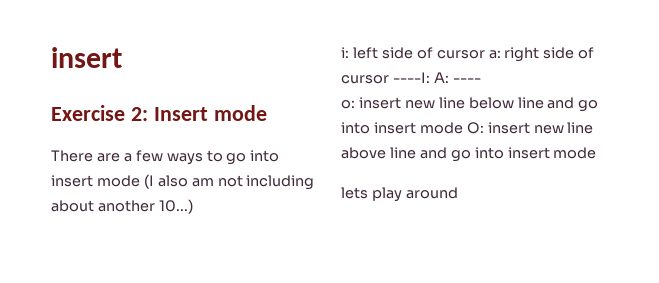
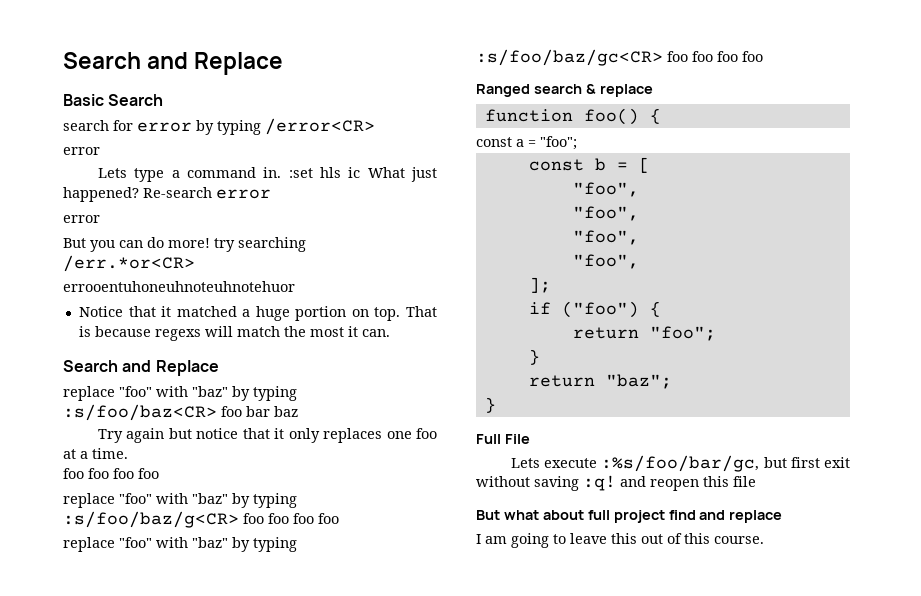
[51,47,122,68] [51,105,267,121] [51,150,280,165] [51,174,315,190] [51,199,193,214] [341,47,595,62] [341,72,481,84] [341,97,599,112] [341,122,594,134] [341,147,597,162] [341,187,458,202] insert // Exercise 2: Insert mode // There are a few ways to go into insert mode (I also am not including about another 10...) // i: left side of cursor a: right side of cursor ----I: A: ---- // o: insert new line below line and go into insert mode O: insert new line above line and go into insert mode // lets play around -> [63,52,284,75] [63,94,164,106] [63,118,375,135] [63,147,100,155] [98,167,437,182] [63,187,271,202] [63,215,100,223] [63,237,306,252] [63,255,195,272] [63,281,295,292] [78,306,438,321] [78,326,390,341] [63,360,219,376] [63,386,297,401] [63,404,298,421] [98,428,438,443] [63,448,128,459] [63,468,159,479] [63,493,297,508] [63,511,339,528] [63,537,297,552] [476,49,763,66] [476,84,653,97] [484,108,661,125] [476,136,577,150] [528,157,650,173] [572,182,639,197] [572,206,639,221] [572,230,639,245] [572,254,639,269] [528,277,551,293] [528,301,661,318] [572,326,716,341] [528,349,540,365] [528,374,672,389] [484,397,496,413] [476,434,530,444] [511,455,850,472] [476,475,756,491] [476,510,783,523] [476,533,764,548] Search and Replace // Basic Search // search for error by typing /error<CR> // error // Lets type a command in. :set hls ic What just happened? Re-search error // error // But you can do more! try searching /err.*or<CR> // errooentuhoneuhnoteuhnotehuor // Notice that it matched a huge portion on top. That is because regexs will match the most it can. // Search and Replace // replace "foo" with "baz" by typing :s/foo/baz<CR> foo bar baz // Try again but notice that it only replaces one foo at a time. // foo foo foo foo // replace "foo" with "baz" by typing :s/foo/baz/g<CR> foo foo foo foo // replace "foo" with "baz" by typing :s/foo/baz/gc<CR> foo foo foo foo // Ranged search & replace // function foo() { // const a = "foo"; // const b = [ // "foo", // "foo", // "foo", // "foo", // ]; // if ("foo") { // return "foo"; // } // return "baz"; // } // Full File // Lets execute :%s/foo/bar/gc, but first exit without saving :q! and reopen this file // But what about full project find and replace // I am going to leave this out of this course.

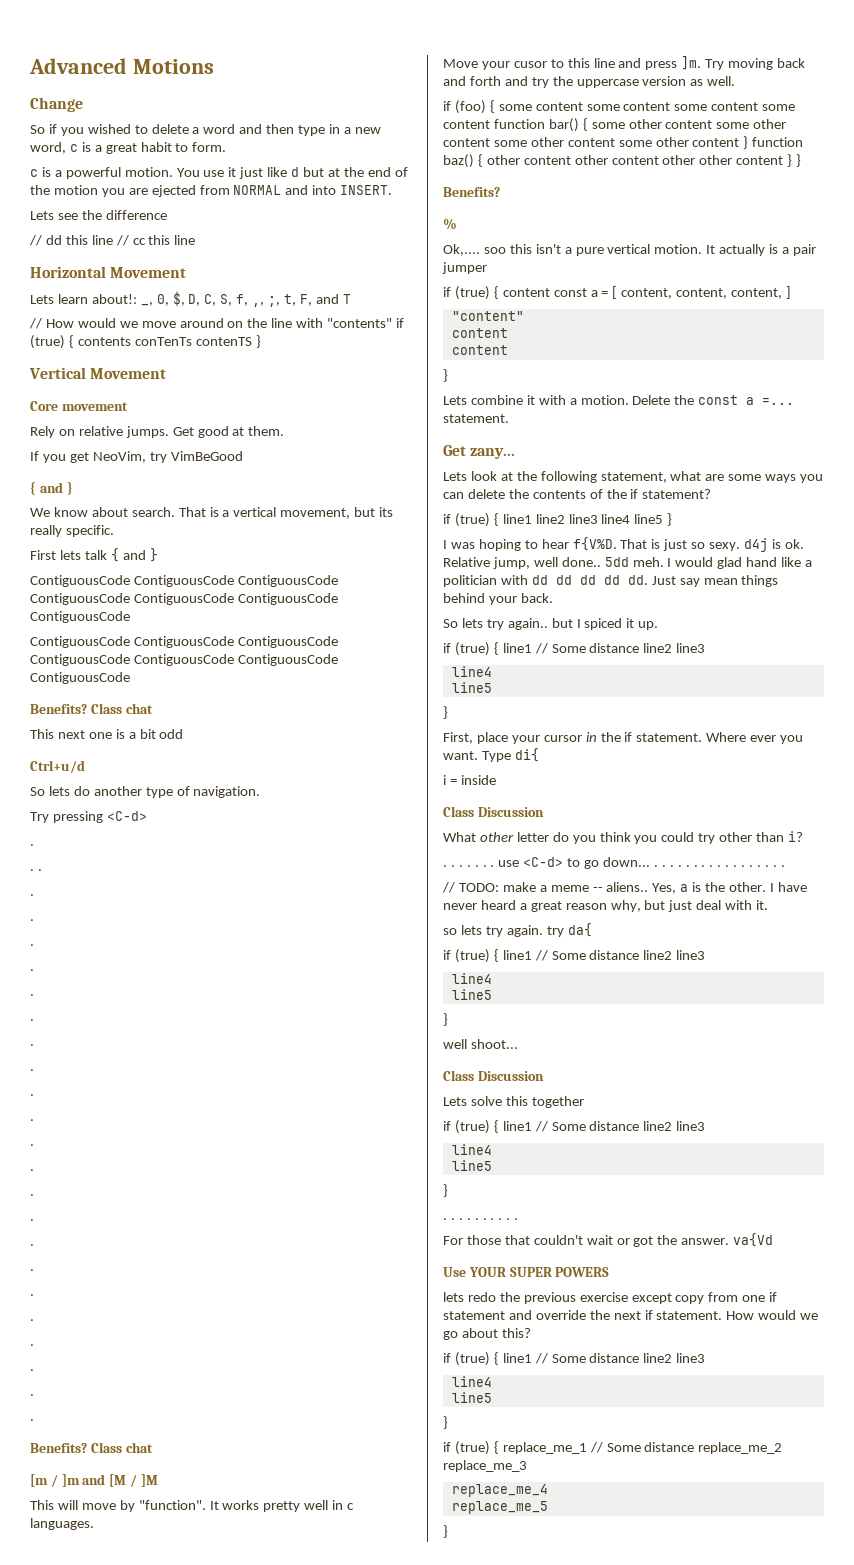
[63,52,284,75] [63,94,164,106] [63,118,375,135] [63,147,100,155] [98,167,437,182] [63,187,271,202] [63,215,100,223] [63,237,306,252] [63,255,195,272] [63,281,295,292] [78,306,438,321] [78,326,390,341] [63,360,219,376] [63,386,297,401] [63,404,298,421] [98,428,438,443] [63,448,128,459] [63,468,159,479] [63,493,297,508] [63,511,339,528] [63,537,297,552] [476,49,763,66] [476,84,653,97] [484,108,661,125] Search and Replace // Basic Search // search for error by typing /error<CR> // error // Lets type a command in. :set hls ic What just happened? Re-search error // error // But you can do more! try searching /err.*or<CR> // errooentuhoneuhnoteuhnotehuor // Notice that it matched a huge portion on top. That is because regexs will match the most it can. // Search and Replace // replace "foo" with "baz" by typing :s/foo/baz<CR> foo bar baz // Try again but notice that it only replaces one foo at a time. // foo foo foo foo // replace "foo" with "baz" by typing :s/foo/baz/g<CR> foo foo foo foo // replace "foo" with "baz" by typing :s/foo/baz/gc<CR> foo foo foo foo // Ranged search & replace // function foo() { // -> [29,58,214,74] [30,97,83,112] [30,124,381,136] [30,142,227,154] [30,167,408,179] [30,185,393,197] [30,210,167,220] [29,235,196,246] [30,266,187,278] [30,291,351,307] [29,318,405,329] [30,335,261,349] [29,367,167,379] [30,401,128,411] [30,426,285,438] [30,451,243,463] [30,481,73,495] [30,507,394,519] [30,525,114,537] [30,548,158,562] [30,575,338,587] [30,593,338,605] [30,611,130,623] [30,636,338,648] [30,654,338,666] [30,672,130,684] [30,703,153,714] [30,729,184,739] [30,760,85,773] [30,786,261,798] [30,811,147,823] [30,844,34,846] [30,869,42,871] [30,894,34,896] [30,919,34,921] [30,944,34,946] [30,969,34,971] [30,994,34,996] [30,1019,34,1021] [30,1044,34,1046] [30,1069,34,1071] [30,1094,34,1096] [30,1119,34,1121] [30,1144,34,1146] [30,1169,34,1171] [30,1194,34,1196] [30,1219,34,1221] [30,1244,34,1246] [30,1269,34,1271] [30,1294,34,1296] [30,1319,34,1321] [30,1344,34,1346] [30,1369,34,1371] [30,1394,34,1396] [30,1419,34,1421] [30,1442,153,1453] [30,1474,158,1487] [30,1500,355,1512] [30,1518,94,1530] [443,56,806,70] [443,76,736,88] [443,100,796,114] [443,118,787,132] [443,136,804,149] [443,154,802,168] [443,187,500,197] [443,218,457,230] [443,244,816,256] [442,262,487,274] [443,286,550,300] Advanced Motions // Change // So if you wished to delete a word and then type in a new word, c is a great habit to form. // c is a powerful motion. You use it just like d but at the end of the motion you are ejected from NORMAL and into INSERT. // Lets see the difference // // dd this line // cc this line // Horizontal Movement // Lets learn about!: _, 0, $, D, C, S, f, ,, ;, t, F, and T // // How would we move around on the line with "contents" if (true) { contents conTenTs contenTS } // Vertical Movement // Core movement // Rely on relative jumps. Get good at them. // If you get NeoVim, try VimBeGood // { and } // We know about search. That is a vertical movement, but its really specific. // First lets talk { and } // ContiguousCode ContiguousCode ContiguousCode ContiguousCode ContiguousCode ContiguousCode ContiguousCode // ContiguousCode ContiguousCode ContiguousCode ContiguousCode ContiguousCode ContiguousCode ContiguousCode // Benefits? Class chat // This next one is a bit odd // Ctrl+u/d // So lets do another type of navigation. // Try pressing <C-d> // . // . . // . // . // . // . // . // . // . // . // . // . // . // . // . // . // . // . // . // . // . // . // . // . // Benefits? Class chat // [m / ]m and [M / ]M // This will move by "function". It works pretty well in c languages. // Move your cusor to this line and press ]m. Try moving back and forth and try the uppercase version as well. // if (foo) { some content some content some content some content function bar() { some other content some other content some other content some other content } function baz() { other content other content other other content } } // Benefits? // % // Ok,.... soo this isn't a pure vertical motion. It actually is a pair jumper // if (true) { content
[540,136,577,150] [528,157,650,173] [572,182,639,197] [572,206,639,221] [572,230,639,245] [572,254,639,269] [528,277,551,293] [528,301,661,318] [572,326,716,341] [528,349,540,365] [528,374,672,389] [484,397,496,413] [476,434,530,444] [511,455,850,472] [476,475,756,491] [476,510,783,523] [476,533,764,548] "foo"; // const b = [ // "foo", // "foo", // "foo", // "foo", // ]; // if ("foo") { // return "foo"; // } // return "baz"; // } // Full File // Lets execute :%s/foo/bar/gc, but first exit without saving :q! and reopen this file // But what about full project find and replace // I am going to leave this out of this course. -> [612,286,792,299] [451,311,524,321] [451,328,508,338] [451,345,508,355] [443,369,448,382] [443,395,795,405] [443,414,509,423] [443,445,516,459] [443,471,824,483] [443,489,712,499] [443,513,673,527] [443,537,804,552] [443,557,813,569] [443,575,779,587] [443,593,553,605] [443,618,659,630] [443,642,706,656] [451,666,492,677] [451,682,492,693] [443,706,448,719] [443,732,804,744] [443,748,539,762] [443,775,496,785] [443,806,544,817] [443,831,804,844] [443,857,785,869] [442,882,807,894] [443,900,769,912] [443,923,592,937] [443,949,706,963] [451,973,492,984] [451,989,492,1000] [443,1013,448,1026] [443,1039,518,1049] [443,1070,544,1081] [443,1096,584,1108] [443,1120,706,1134] [451,1144,492,1155] [451,1160,492,1171] [443,1184,448,1197] [443,1218,519,1220] [443,1233,774,1247] [443,1267,610,1277] [443,1292,778,1304] [443,1310,819,1320] [443,1328,531,1340] [443,1352,706,1366] [451,1376,492,1387] [451,1392,492,1403] [443,1416,448,1429] [443,1441,783,1455] [443,1460,527,1472] [451,1484,548,1497] [451,1501,548,1514] [443,1525,448,1538] [ content, content, content, ] // "content" // content // content // } // Lets combine it with a motion. Delete the const a =... statement. // Get zany... // Lets look at the following statement, what are some ways you can delete the contents of the if statement? // if (true) { line1 line2 line3 line4 line5 } // I was hoping to hear f{V%D. That is just so sexy. d4j is ok. Relative jump, well done.. 5dd meh. I would glad hand like a politician with dd dd dd dd dd. Just say mean things behind your back. // So lets try again.. but I spiced it up. // if (true) { line1 // Some distance line2 line3 // line4 // line5 // } // First, place your cursor in the if statement. Where ever you want. Type di{ // i = inside // Class Discussion // What other letter do you think you could try other than i? // . . . . . . . use <C-d> to go down... . . . . . . . . . . . . . . . . . // // TODO: make a meme -- aliens.. Yes, a is the other. I have never heard a great reason why, but just deal with it. // so lets try again. try da{ // if (true) { line1 // Some distance line2 line3 // line4 // line5 // } // well shoot... // Class Discussion // Lets solve this together // if (true) { line1 // Some distance line2 line3 // line4 // line5 // } // . . . . . . . . . . // For those that couldn't wait or got the answer. va{Vd // Use YOUR SUPER POWERS // lets redo the previous exercise except copy from one if statement and override the next if statement. How would we go about this? // if (true) { line1 // Some distance line2 line3 // line4 // line5 // } // if (true) { replace_me_1 // Some distance replace_me_2 replace_me_3 // replace_me_4 // replace_me_5 // }

